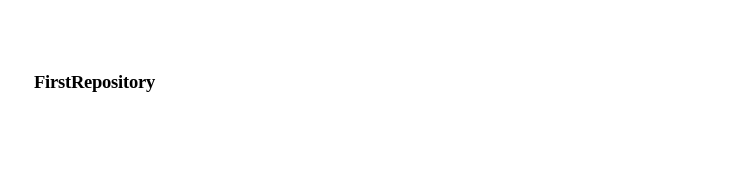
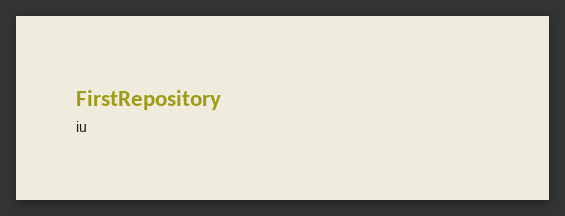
(156, 83) none -> [76,121,87,132] // iu

